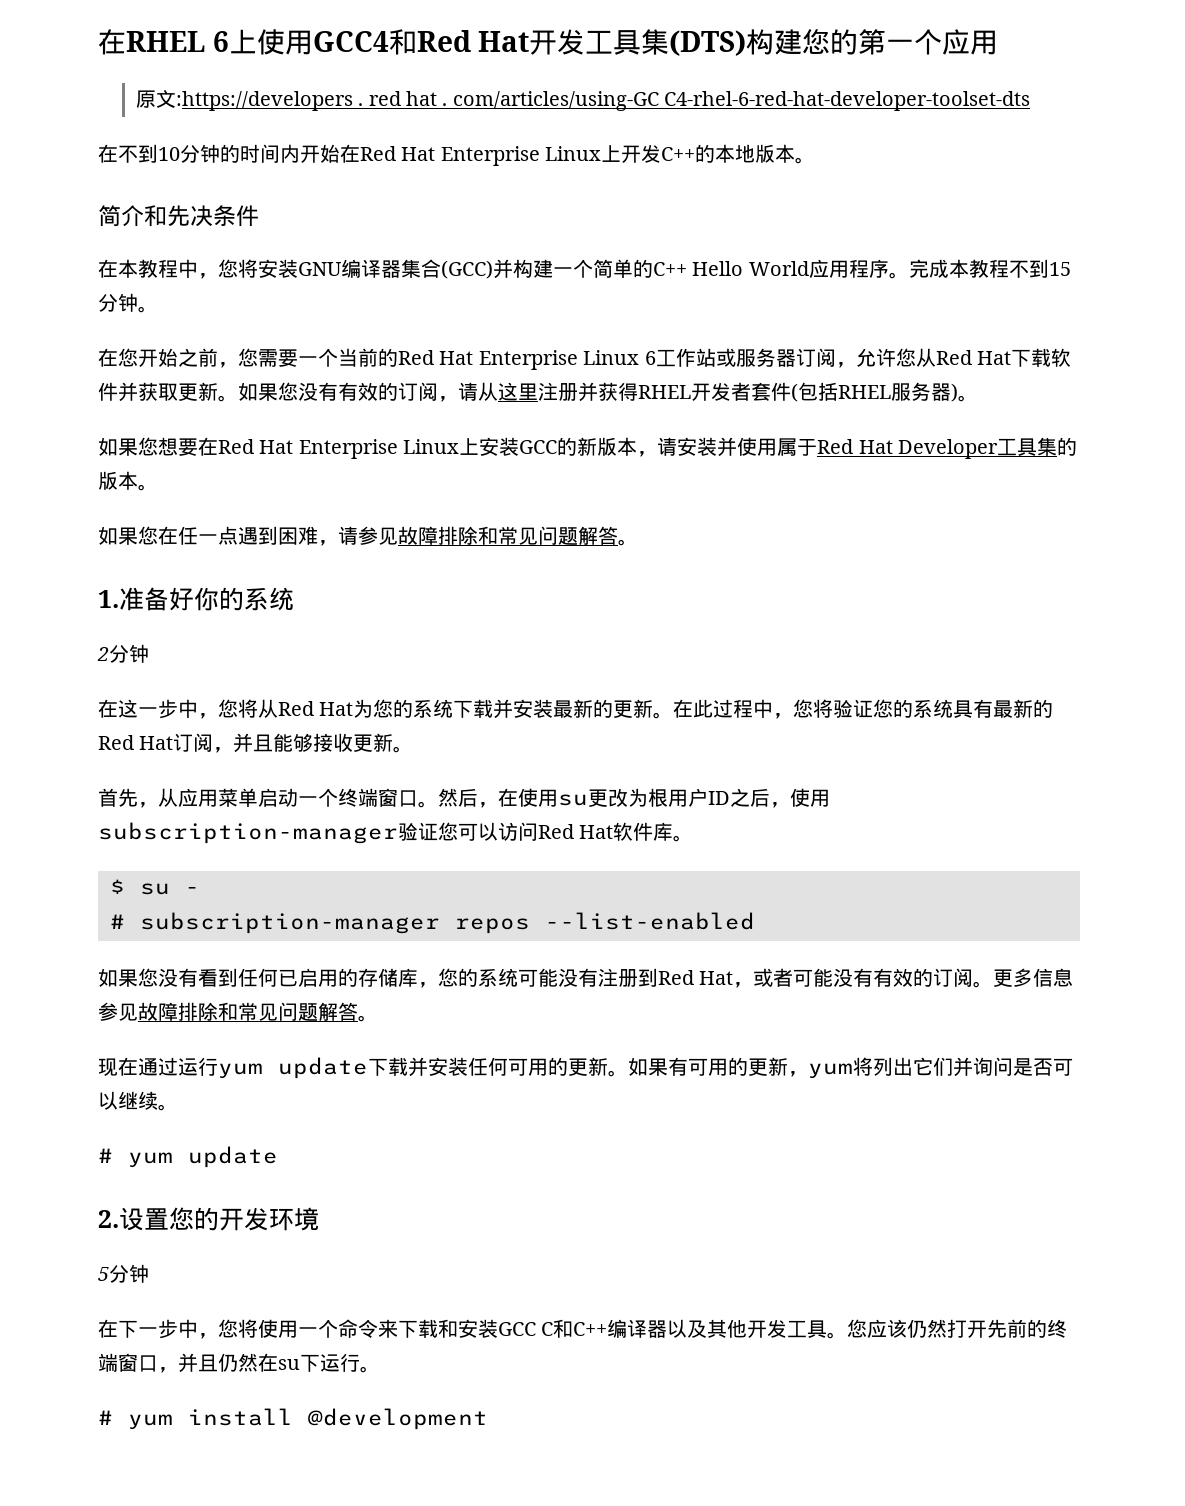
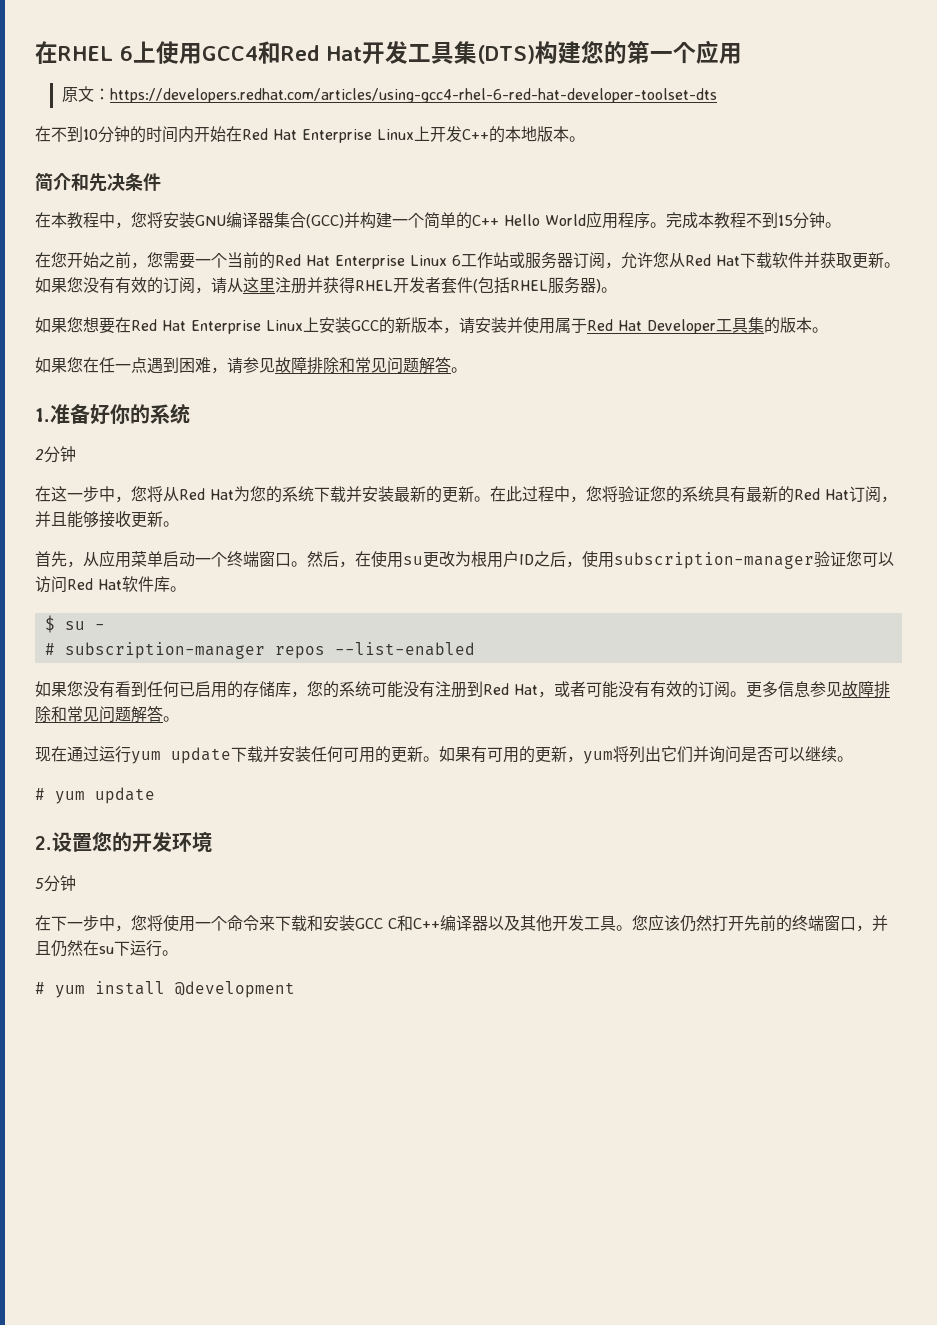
[175,91,1031,111] :https://developers . red hat . com/articles/using-GC C4-rhel-6-red-hat-developer-toolset-dts -> [93,88,717,103] ：https://developers.redhat.com/articles/using-gcc4-rhel-6-red-hat-developer-toolset-dts

